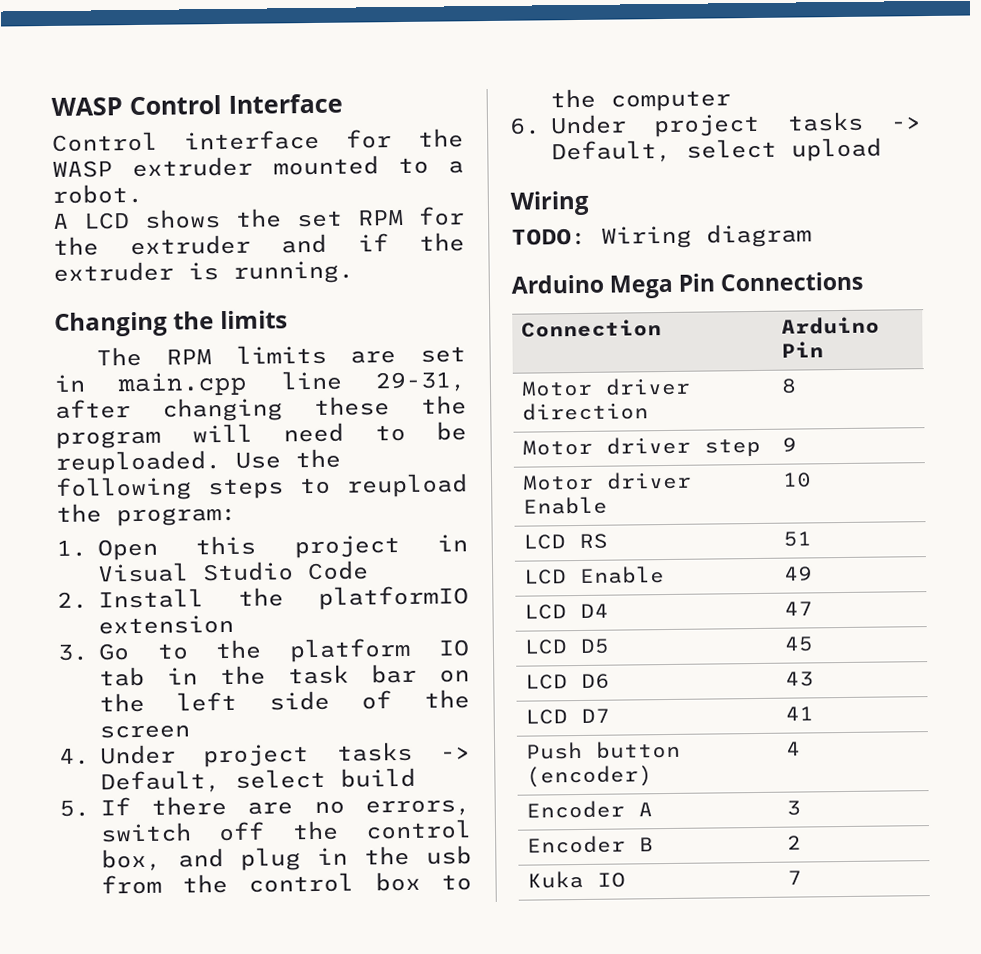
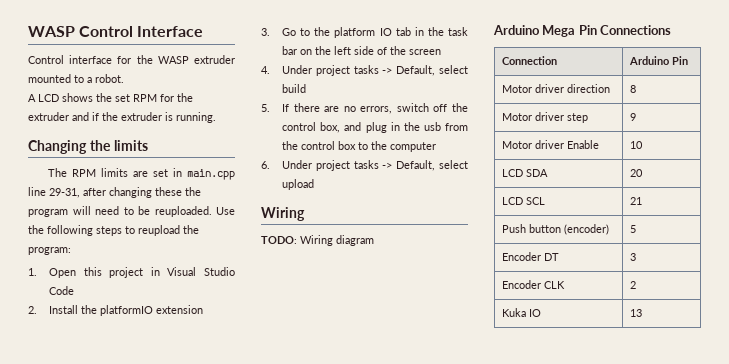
[579,533,609,549] [783,531,813,547] [524,566,666,585] [784,566,814,581] [524,603,610,620] [784,601,814,616] [524,638,611,655] [784,636,814,652] [525,673,611,690] [785,671,815,687] [525,708,611,725] [785,706,815,721] RS | 51 // LCD Enable | 49 // LCD D4 | 47 // LCD D5 | 45 // LCD D6 | 43 // LCD D7 | 41 -> [526,169,549,177] [630,169,644,177] [502,197,546,205] [630,197,643,205] SDA | 20 // LCD SCL | 21
[786,741,802,756] [526,800,654,819] 4 // Encoder A -> [630,225,637,233] [502,252,560,261] 5 // Encoder DT
[639,837,655,852] B -> [544,281,566,289] CLK
[787,870,803,885] 7 -> [630,309,643,317] 13

